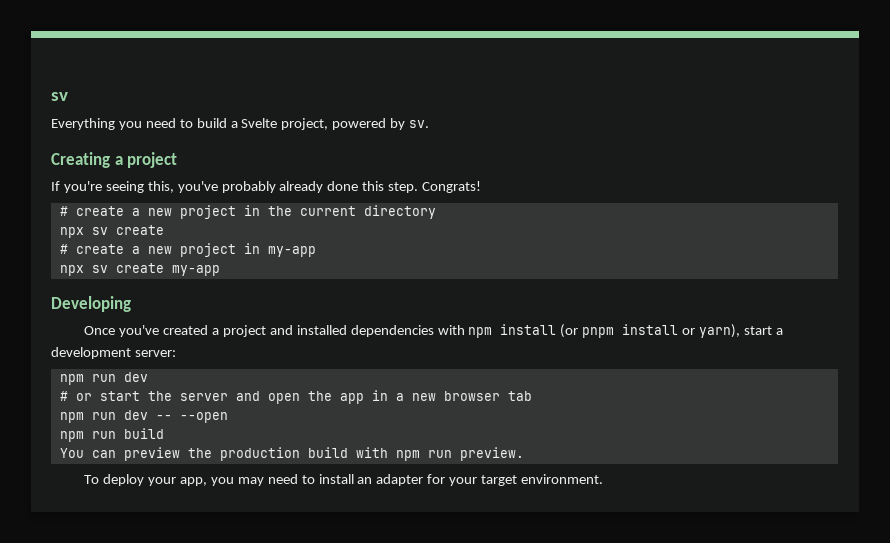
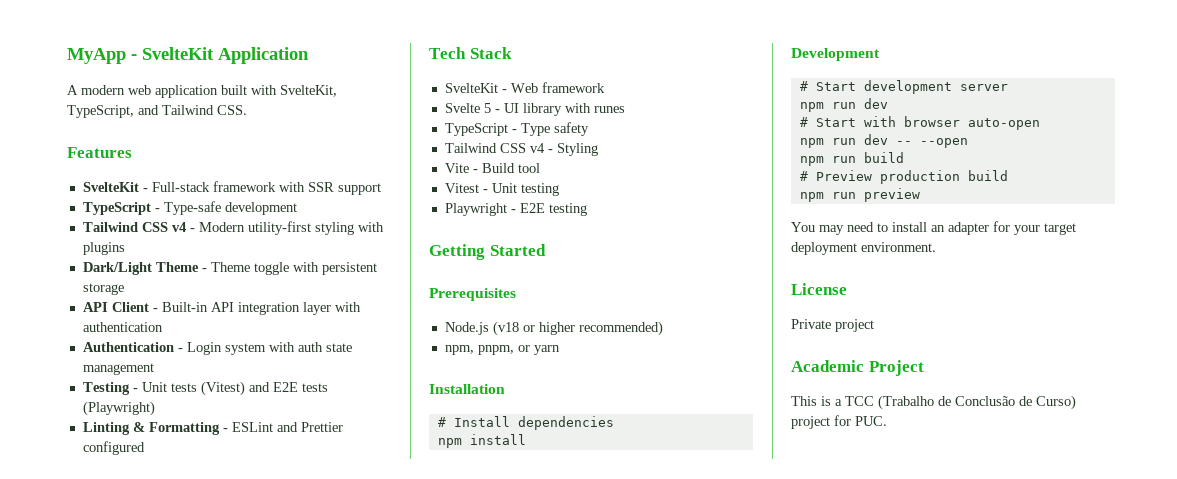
[51,92,68,101] [51,118,430,130] [51,152,178,168] [51,181,482,193] [59,205,436,219] [59,225,164,238] [59,243,316,257] [59,263,220,276] [51,296,131,312] [84,324,783,338] [51,347,176,359] [59,372,148,385] [59,390,532,404] sv // Everything you need to build a Svelte project, powered by sv. // Creating a project // If you're seeing this, you've probably already done this step. Congrats! // # create a new project in the current directory // npx sv create // # create a new project in my-app // npx sv create my-app // Developing // Once you've created a project and installed dependencies with npm install (or pnpm install or yarn), start a development server: // npm run dev // # or start the server and open the app in a new browser tab -> [67,47,309,64] [67,85,337,98] [67,105,247,118] [67,147,132,158] [82,181,381,195] [82,201,297,215] [82,221,384,235] [82,242,125,255] [82,262,377,275] [82,283,124,295] [82,302,361,315] [82,322,163,332] [82,342,352,355] [82,363,154,375] [82,381,328,396] [82,401,155,416] [82,422,343,435] [82,441,145,455] [429,47,512,59] [444,82,605,93] [444,103,625,116] [444,122,589,136] [444,143,598,156] [444,163,540,173] [444,183,559,196] [444,203,587,216] [429,244,546,260] [429,288,516,301] [444,321,663,336] [444,345,560,355] [429,384,505,394] [437,416,614,430] [437,434,526,448] [791,48,880,61] [799,80,1008,94] [799,98,888,112] [799,116,1040,130] MyApp - SvelteKit Application // A modern web application built with SvelteKit, TypeScript, and Tailwind CSS. // Features // SvelteKit - Full-stack framework with SSR support // TypeScript - Type-safe development // Tailwind CSS v4 - Modern utility-first styling with plugins // Dark/Light Theme - Theme toggle with persistent storage // API Client - Built-in API integration layer with authentication // Authentication - Login system with auth state management // Testing - Unit tests (Vitest) and E2E tests (Playwright) // Linting & Formatting - ESLint and Prettier configured // Tech Stack // SvelteKit - Web framework // Svelte 5 - UI library with runes // TypeScript - Type safety // Tailwind CSS v4 - Styling // Vite - Build tool // Vitest - Unit testing // Playwright - E2E testing // Getting Started // Prerequisites // Node.js (v18 or higher recommended) // npm, pnpm, or yarn // Installation // # Install dependencies // npm install // Development // # Start development server // npm run dev // # Start with browser auto-open
[59,447,212,461] You can preview the -> [799,170,872,181] # Preview
[355,447,524,461] [84,474,234,486] with npm run preview. // To deploy your app, you -> [799,188,920,202] [791,222,815,232] // npm run preview // You
(518, 480) none -> [791,242,857,255] deployment
(604, 479) none -> [791,283,847,295] [791,319,874,332] [791,360,924,376] [791,395,1076,410] [791,415,887,429] // License // Private project // Academic Project // This is a TCC (Trabalho de Conclusão de Curso) project for PUC.

